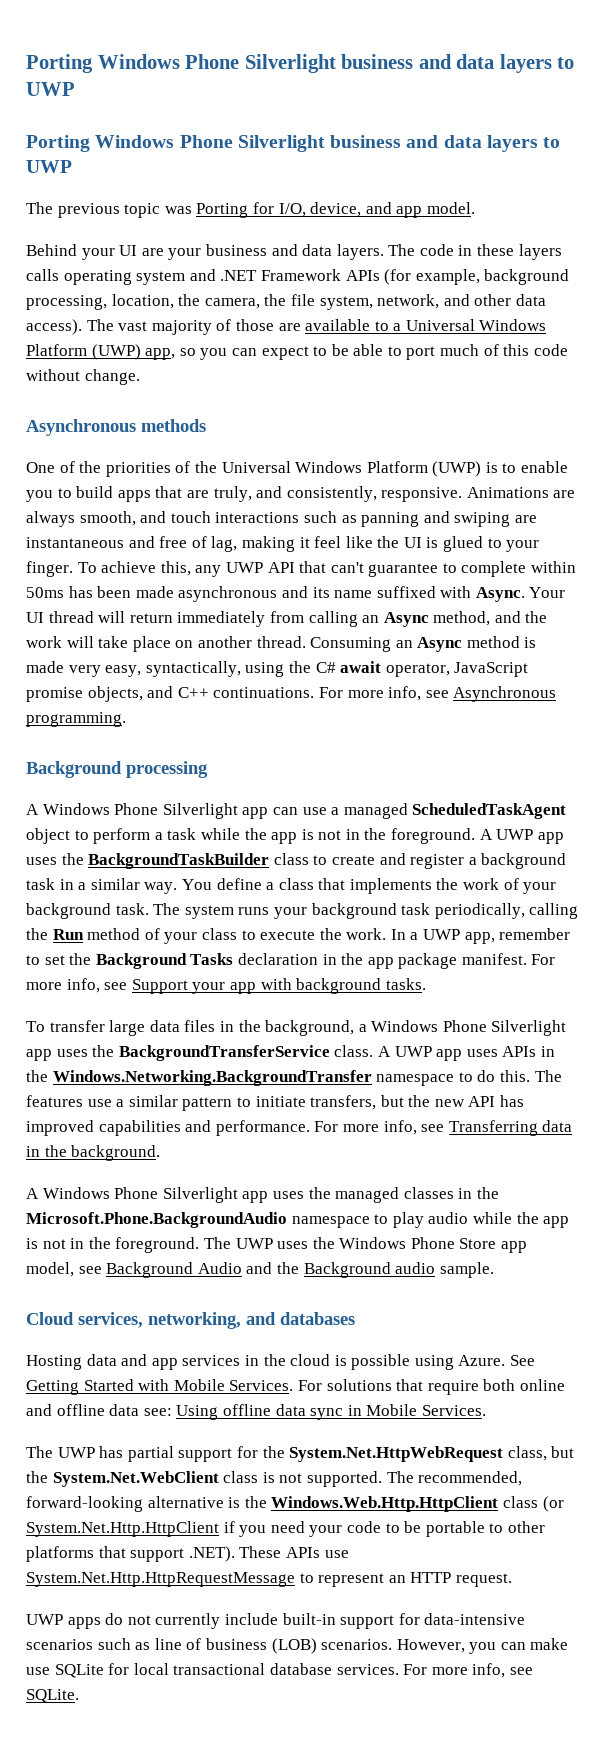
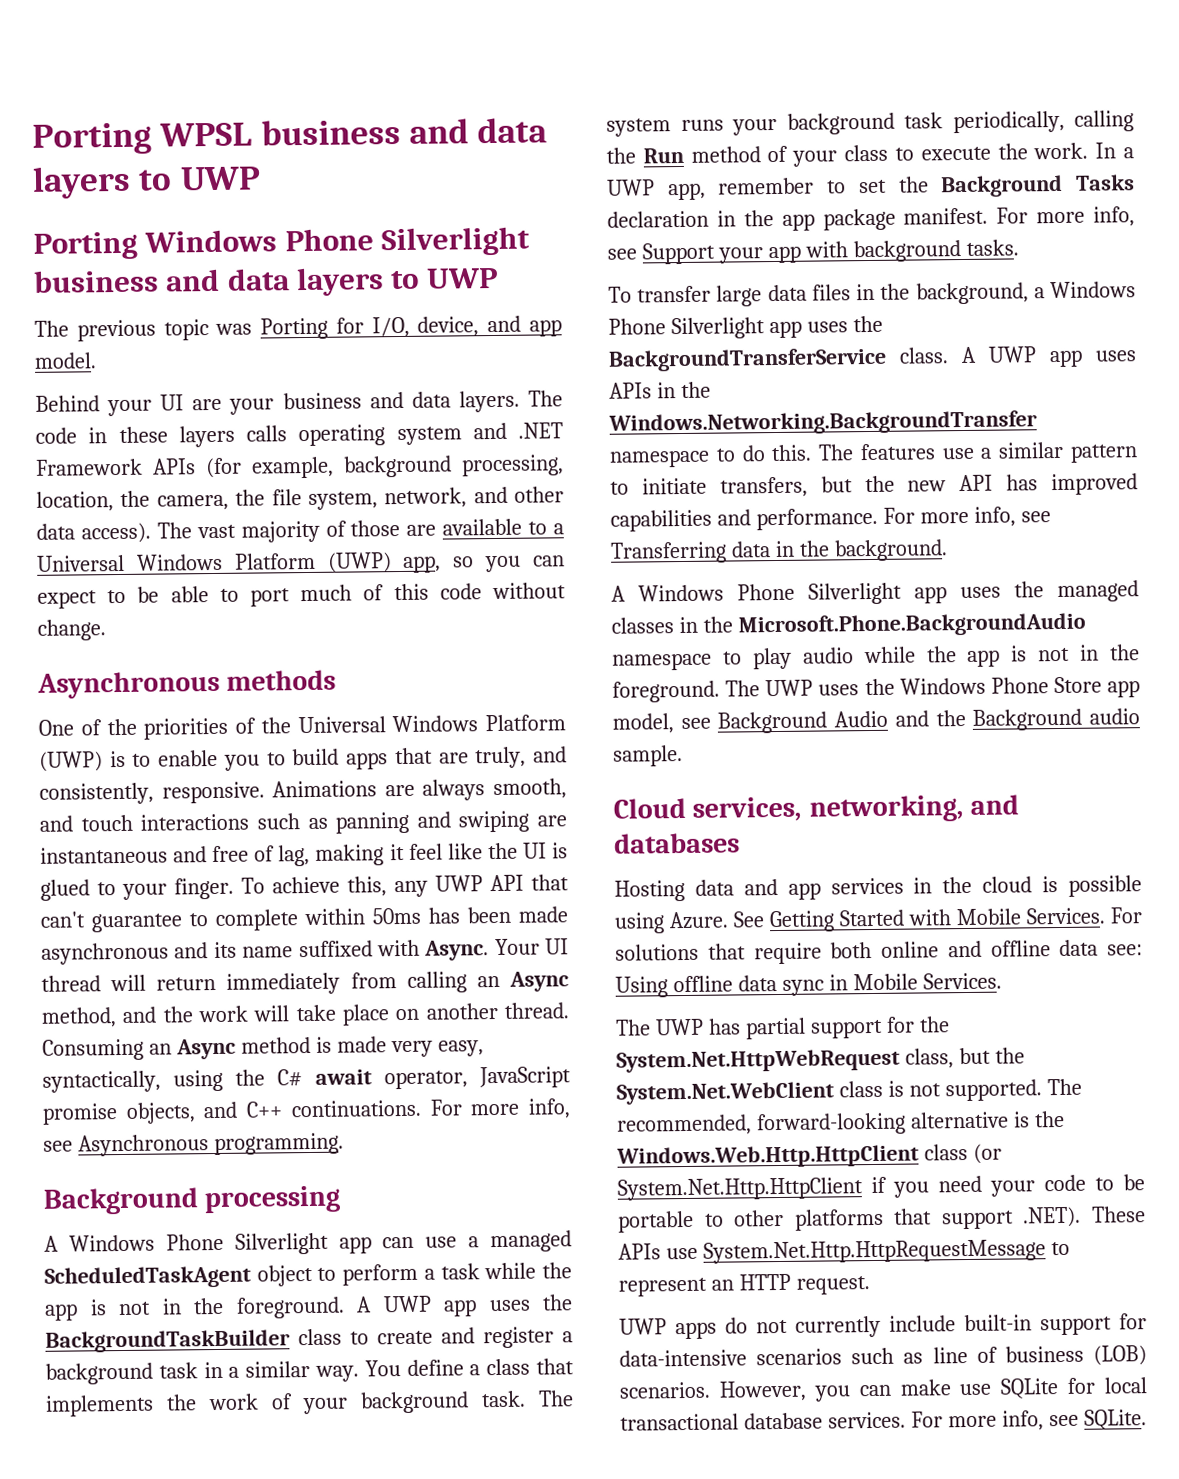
[26,54,336,73] Porting Windows Phone Silverlight -> [32,122,253,155] Porting WPSL

